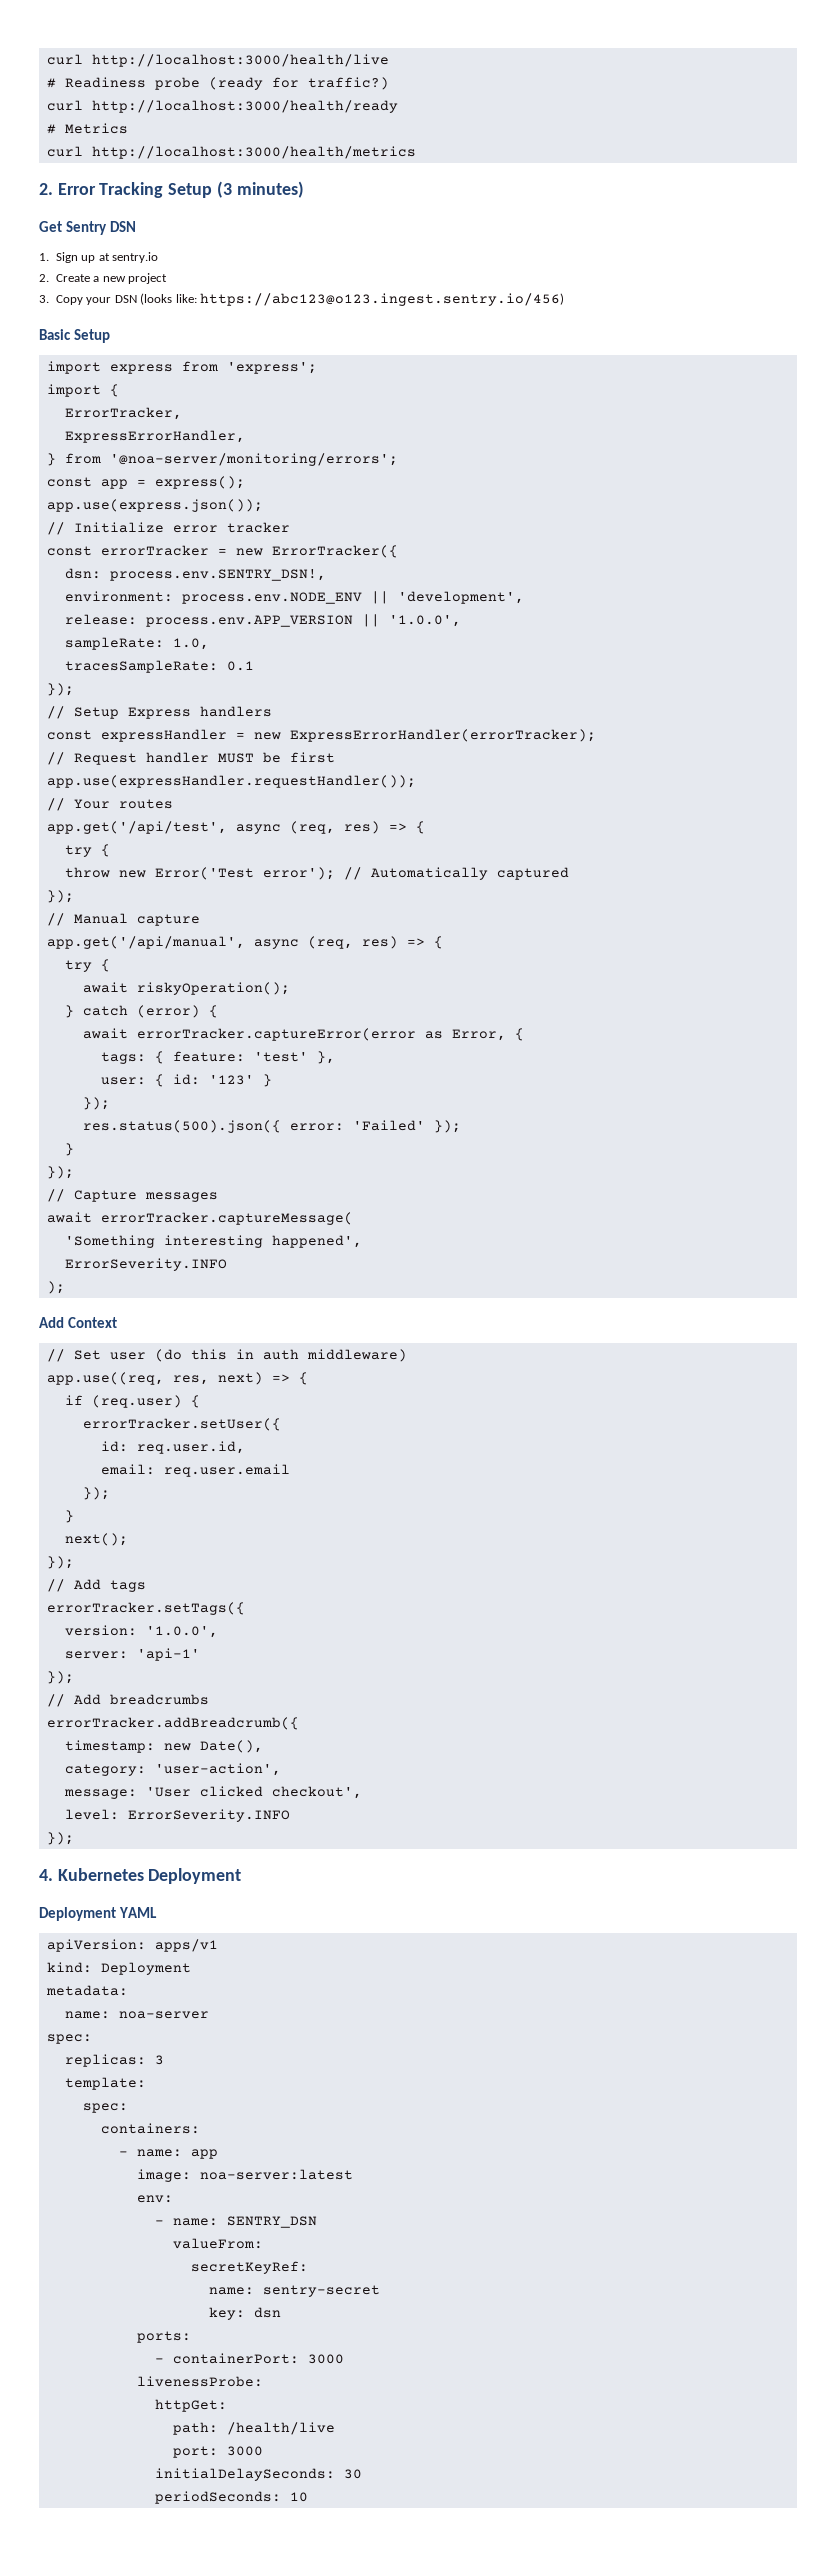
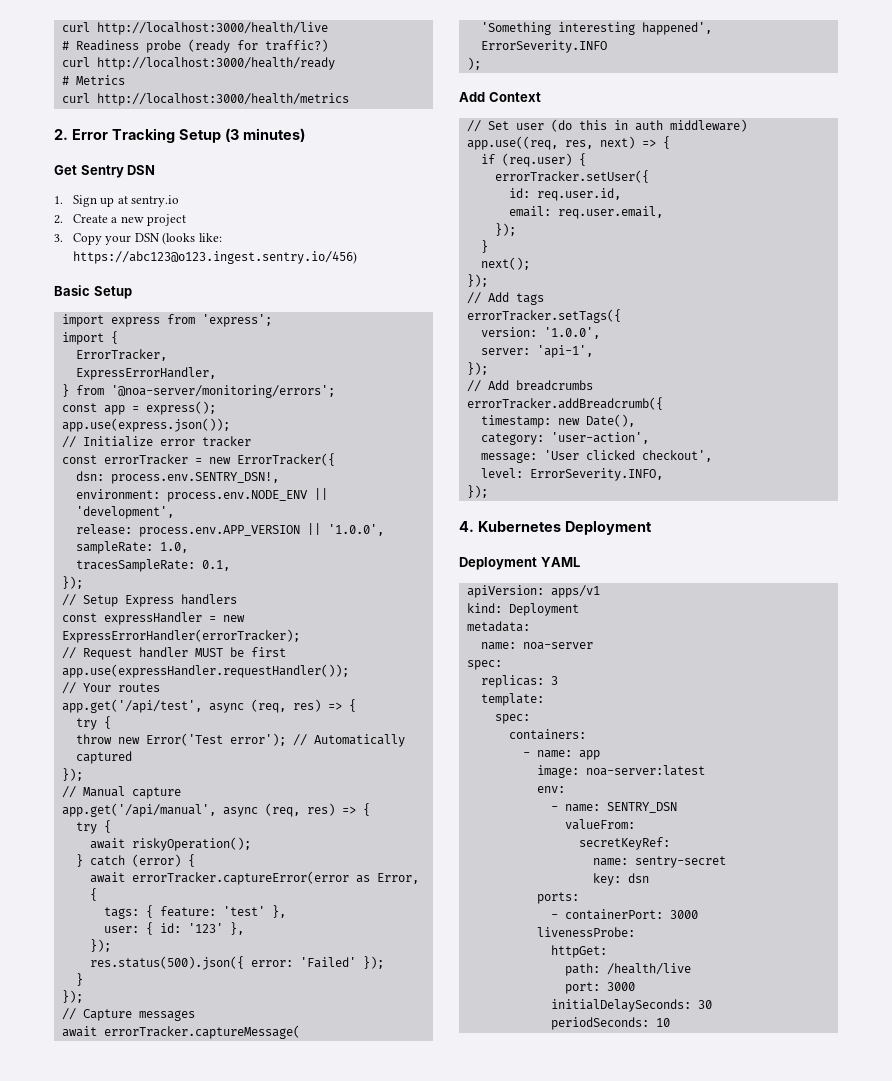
[226,661,254,671] 0.1 -> [201,560,230,571] 0.1,
[262,1074,272,1087] } -> [229,922,244,935] },
[163,1464,290,1477] req.user.email -> [557,206,663,219] req.user.email,
[136,1648,200,1661] 'api-1' -> [536,345,593,358] 'api-1',
[127,1809,290,1822] ErrorSeverity.INFO -> [529,468,663,481] ErrorSeverity.INFO,

